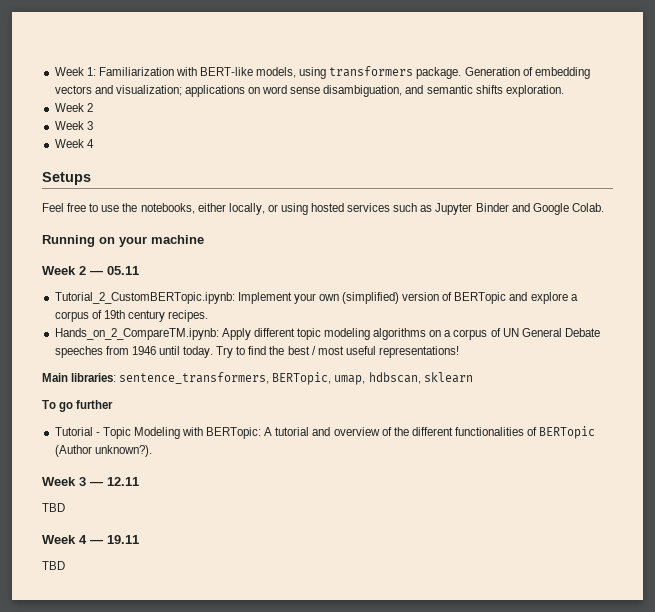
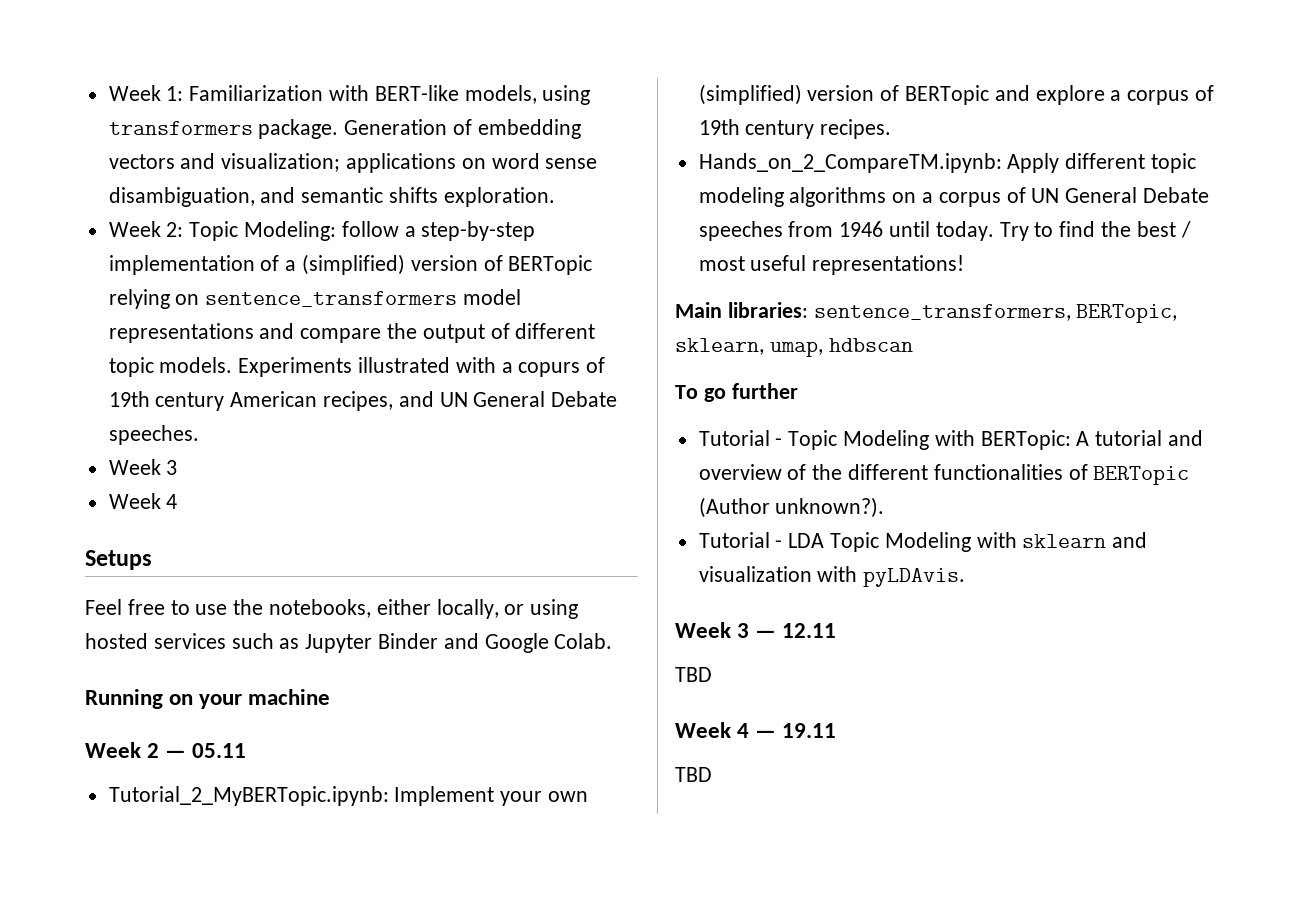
[86,103,93,112] 2 -> [166,221,536,241] [108,254,593,275] [108,289,522,309] [108,323,596,343] [108,357,606,377] [108,391,618,411] [108,425,199,445] 2: Topic Modeling: follow a step-by-step implementation of a (simplified) version of BERTopic relying on sentence_transformers model representations and compare the output of different topic models. Experiments illustrated with a copurs of 19th century American recipes, and UN General Debate speeches.
[54,292,235,304] Tutorial_2_CustomBERTopic.ipynb: -> [108,786,389,806] Tutorial_2_MyBERTopic.ipynb:
[334,372,473,385] umap, hdbscan, sklearn -> [675,338,913,357] sklearn, umap, hdbscan
(152, 451) none -> [698,532,1148,552] [698,566,966,587] // Tutorial - LDA Topic Modeling with sklearn and visualization with pyLDAvis.

